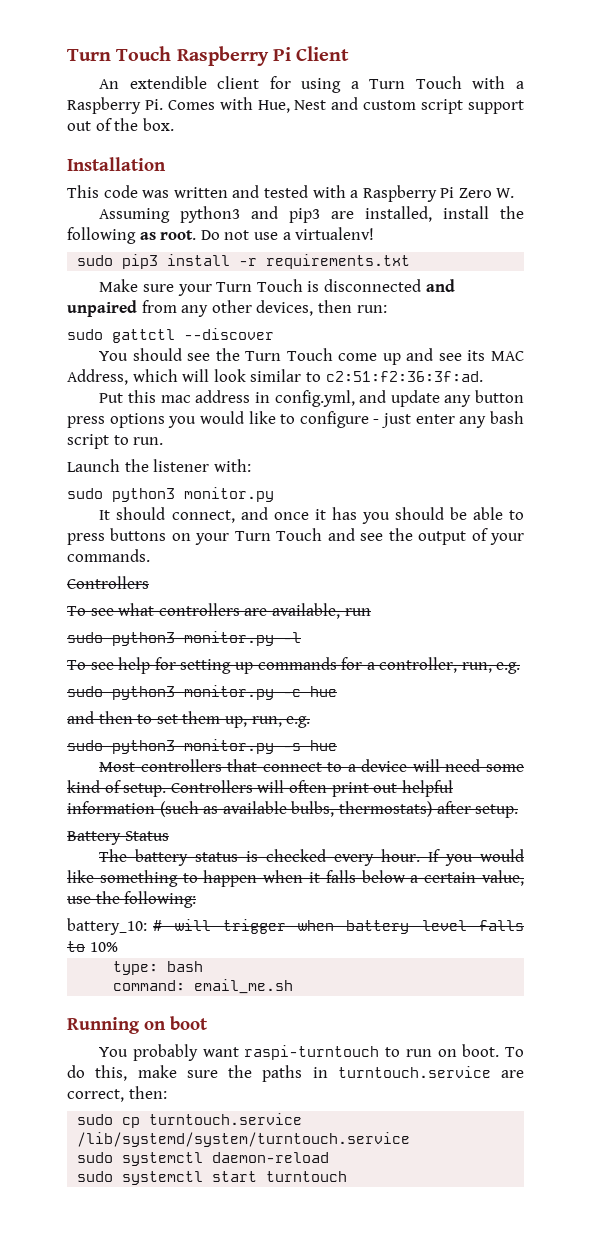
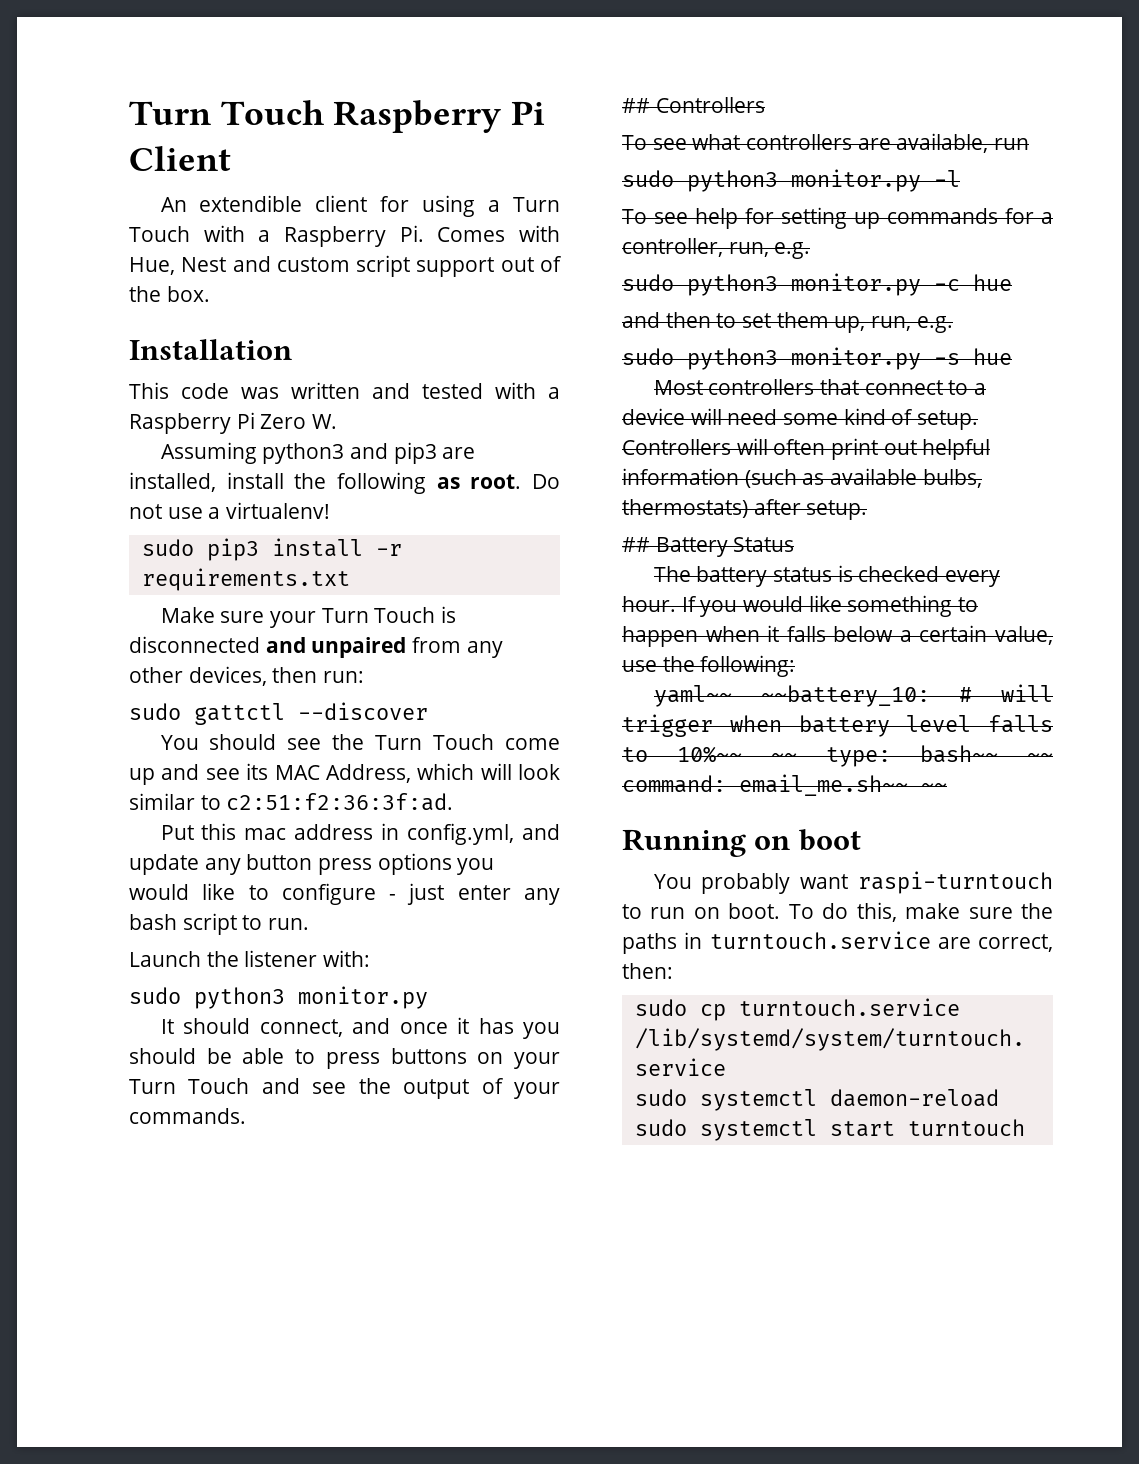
(150, 555) none -> [622,98,650,113] ##
(519, 811) none -> [622,537,650,552] ##
[67,918,147,935] battery_10: -> [653,685,930,707] yaml~~ ~~battery_10:
[89,942,118,952] [113,961,204,975] [113,979,294,994] 10% // type: bash // command: email_me.sh -> [677,745,1053,767] [622,774,947,796] 10%~~ ~~ type: bash~~ ~~ command: email_me.sh~~ ~~

